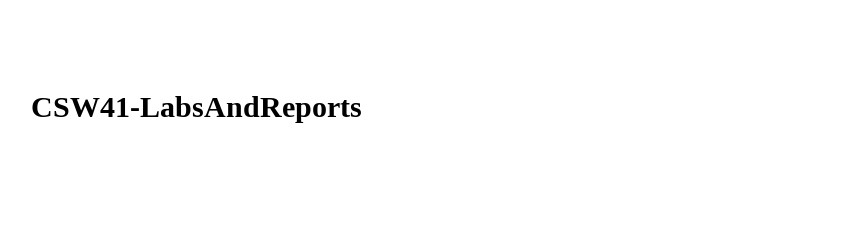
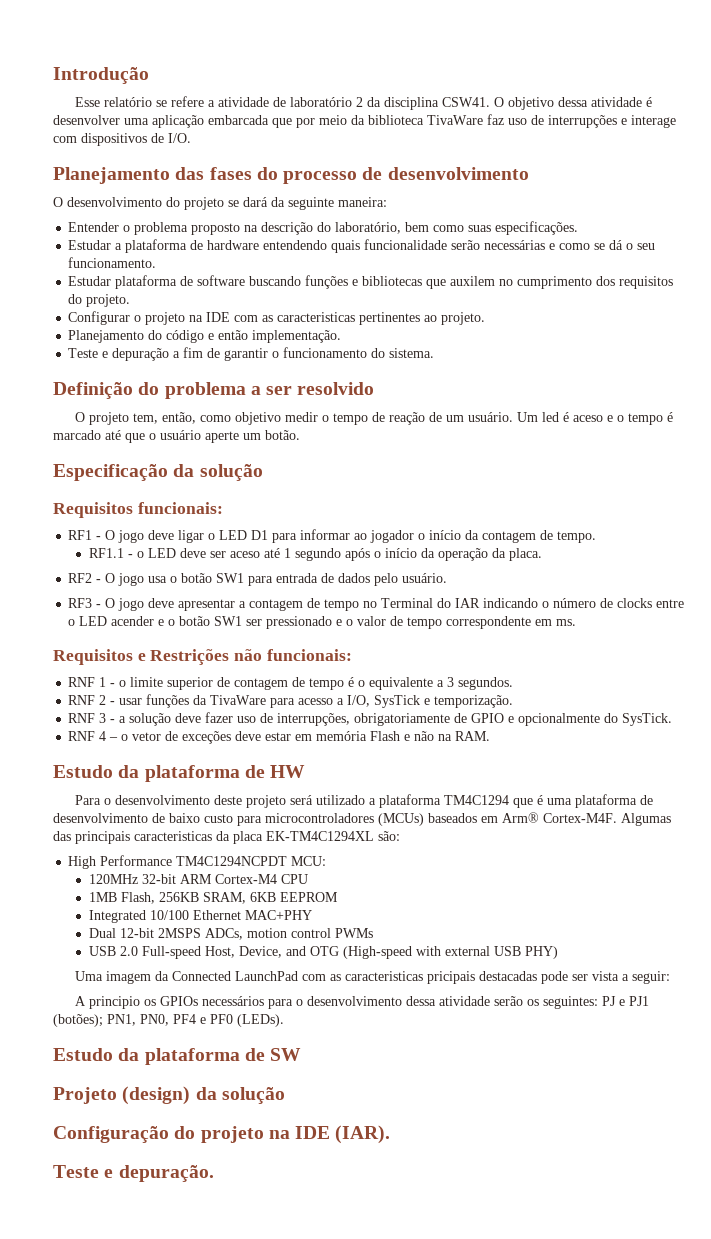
[31,96,362,123] CSW41-LabsAndReports -> [53,67,149,84] [75,96,653,110] [53,114,676,128] [53,133,191,146] [53,167,529,184] [53,197,387,210] [68,221,579,235] [68,239,656,253] [68,257,157,268] [68,275,674,289] [68,294,131,307] [68,311,486,325] [68,330,342,343] [68,347,435,361] [53,382,375,399] [75,412,674,425] [53,430,300,443] [53,464,263,481] [53,502,223,518] [68,529,597,543] [88,548,542,561] [68,573,448,586] [68,598,685,611] [68,616,577,629] [53,649,352,665] [68,677,514,690] [68,694,514,708] [68,712,673,726] [68,731,491,744] [53,765,306,782] [75,794,654,808] [53,812,671,826] [53,831,400,844] [68,855,327,869] [88,874,308,884] [88,892,338,904] [88,910,312,923] [88,928,373,940] [88,946,558,959] [75,971,671,984] [75,996,650,1009] [53,1014,284,1027] [53,1048,302,1065] [53,1086,285,1105] [53,1125,391,1144] [53,1165,214,1182] Introdução // Esse relatório se refere a atividade de laboratório 2 da disciplina CSW41. O objetivo dessa atividade é desenvolver uma aplicação embarcada que por meio da biblioteca TivaWare faz uso de interrupções e interage com dispositivos de I/O. // Planejamento das fases do processo de desenvolvimento // O desenvolvimento do projeto se dará da seguinte maneira: // Entender o problema proposto na descrição do laboratório, bem como suas especificações. // Estudar a plataforma de hardware entendendo quais funcionalidade serão necessárias e como se dá o seu funcionamento. // Estudar plataforma de software buscando funções e bibliotecas que auxilem no cumprimento dos requisitos do projeto. // Configurar o projeto na IDE com as caracteristicas pertinentes ao projeto. // Planejamento do código e então implementação. // Teste e depuração a fim de garantir o funcionamento do sistema. // Definição do problema a ser resolvido // O projeto tem, então, como objetivo medir o tempo de reação de um usuário. Um led é aceso e o tempo é marcado até que o usuário aperte um botão. // Especificação da solução // Requisitos funcionais: // RF1 - O jogo deve ligar o LED D1 para informar ao jogador o início da contagem de tempo. // RF1.1 - o LED deve ser aceso até 1 segundo após o início da operação da placa. // RF2 - O jogo usa o botão SW1 para entrada de dados pelo usuário. // RF3 - O jogo deve apresentar a contagem de tempo no Terminal do IAR indicando o número de clocks entre o LED acender e o botão SW1 ser pressionado e o valor de tempo correspondente em ms. // Requisitos e Restrições não funcionais: // RNF 1 - o limite superior de contagem de tempo é o equivalente a 3 segundos. // RNF 2 - usar funções da TivaWare para acesso a I/O, SysTick e temporização. // RNF 3 - a solução deve fazer uso de interrupções, obrigatoriamente de GPIO e opcionalmente do SysTick. // RNF 4 – o vetor de exceções deve estar em memória Flash e não na RAM. // Estudo da plataforma de HW // Para o desenvolvimento deste projeto será utilizado a plataforma TM4C1294 que é uma plataforma de desenvolvimento de baixo custo para microcontroladores (MCUs) baseados em Arm® Cortex-M4F. Algumas das principais caracteristicas da placa EK-TM4C1294XL são: // High Performance TM4C1294NCPDT MCU: // 120MHz 32-bit ARM Cortex-M4 CPU // 1MB Flash, 256KB SRAM, 6KB EEPROM // Integrated 10/100 Ethernet MAC+PHY // Dual 12-bit 2MSPS ADCs, motion control PWMs // USB 2.0 Full-speed Host, Device, and OTG (High-speed with external USB PHY) // Uma imagem da Connected LaunchPad com as caracteristicas pricipais destacadas pode ser vista a seguir: // A principio os GPIOs necessários para o desenvolvimento dessa atividade serão os seguintes: PJ e PJ1 (botões); PN1, PN0, PF4 e PF0 (LEDs). // Estudo da plataforma de SW // Projeto (design) da solução // Configuração do projeto na IDE (IAR). // Teste e depuração.

